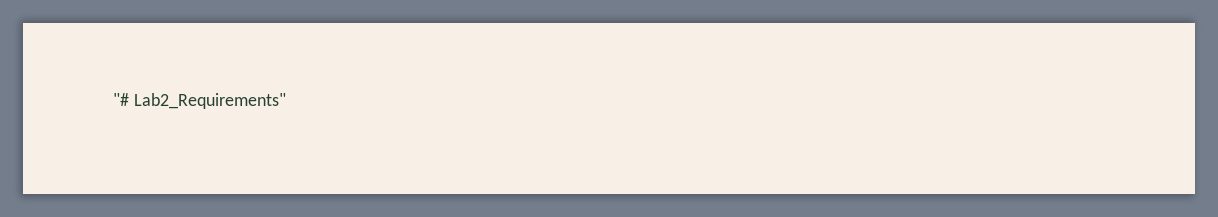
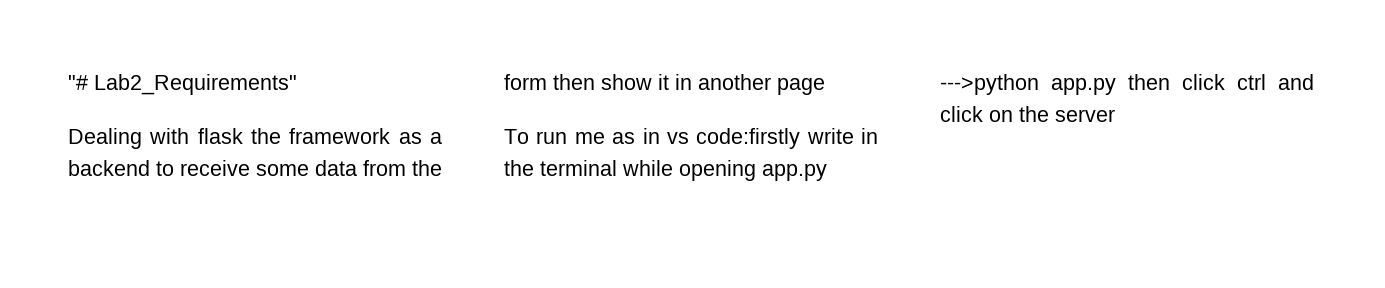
(286, 101) none -> [68,128,442,149] [68,160,442,176] [504,74,825,95] [504,128,878,149] [504,160,827,181] [940,74,1314,95] [940,106,1115,122] // Dealing with flask the framework as a backend to receive some data from the form then show it in another page // To run me as in vs code:firstly write in the terminal while opening app.py --->python app.py then click ctrl and click on the server

